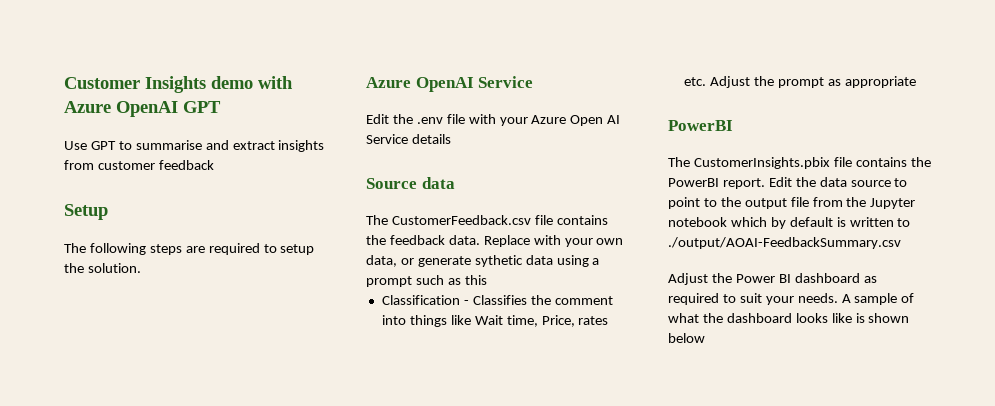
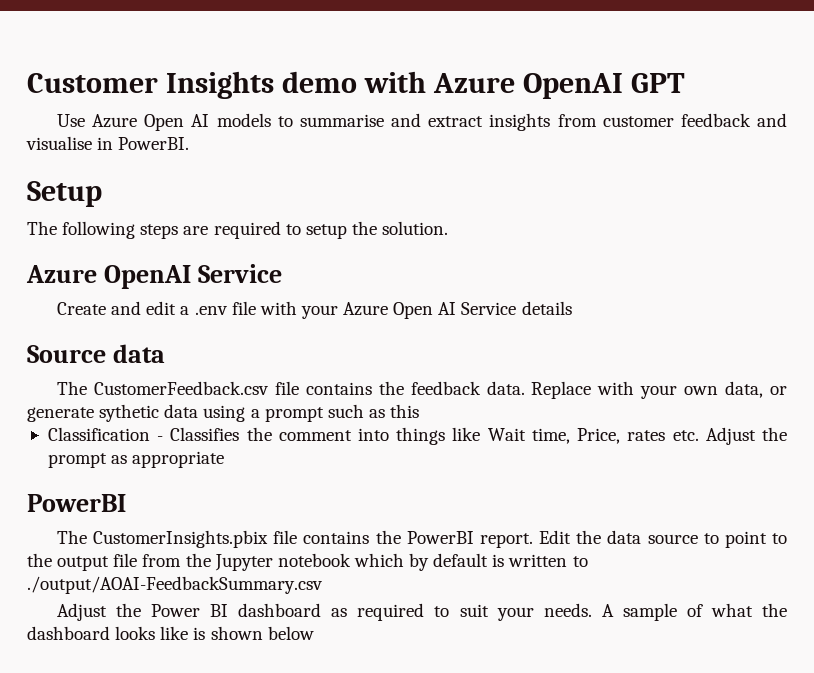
[90,141,116,150] GPT -> [92,113,271,131] Azure Open AI models
(214, 165) none -> [757,113,788,127] [26,136,190,150] and visualise in PowerBI.
[366,114,413,124] Edit the -> [57,301,190,315] Create and edit a

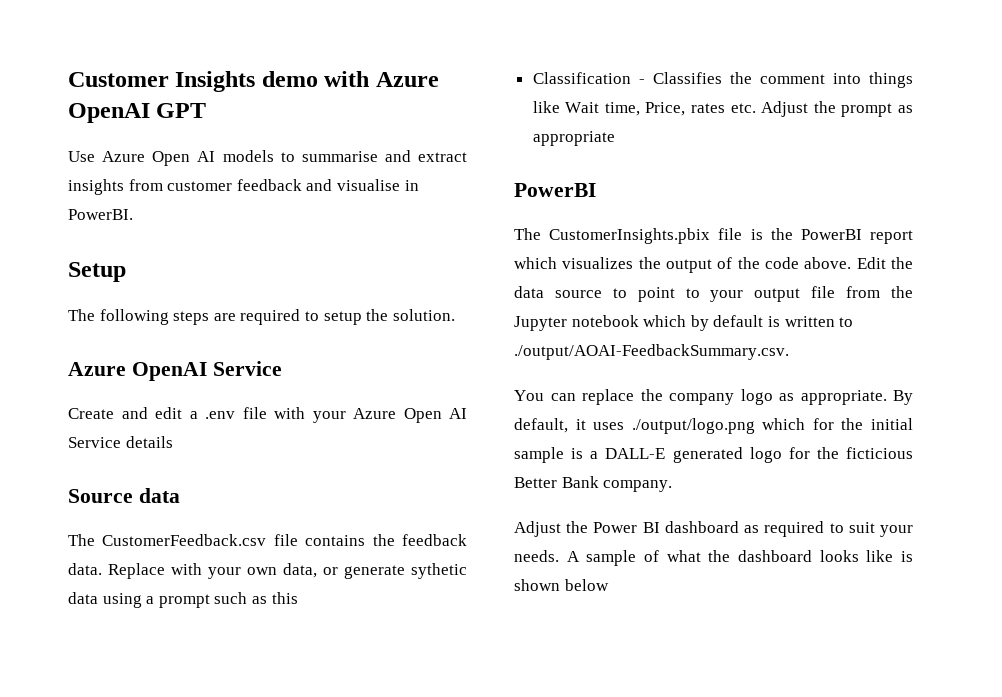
[303,531,370,544] contains -> [750,229,763,240] is
[479,533,533,548] report. -> [870,230,913,244] [514,257,852,273] report which visualizes the output of the code above.
[27,553,52,567] the -> [710,290,744,302] your
[27,576,323,594] ./output/AOAI-FeedbackSummary.csv -> [514,344,789,360] [514,389,913,405] [514,418,913,434] [514,447,913,463] [514,476,673,492] ./output/AOAI-FeedbackSummary.csv. // You can replace the company logo as appropriate. By default, it uses ./output/logo.png which for the initial sample is a DALL-E generated logo for the ficticious Better Bank company.

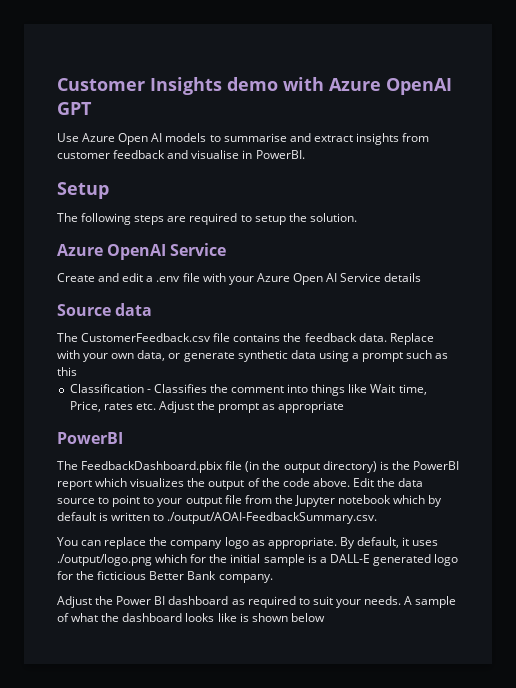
[411,563,467,579] sythetic -> [237,350,288,362] synthetic
[549,228,743,244] CustomerInsights.pbix file -> [81,461,377,473] FeedbackDashboard.pbix file (in the output directory)

